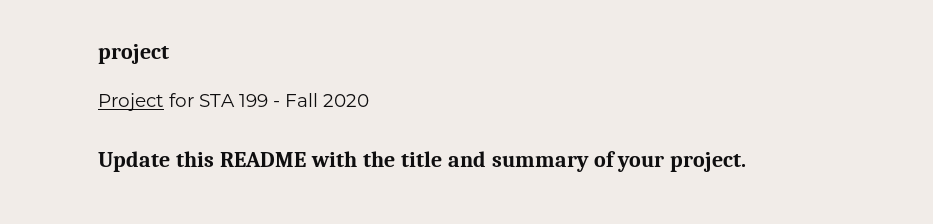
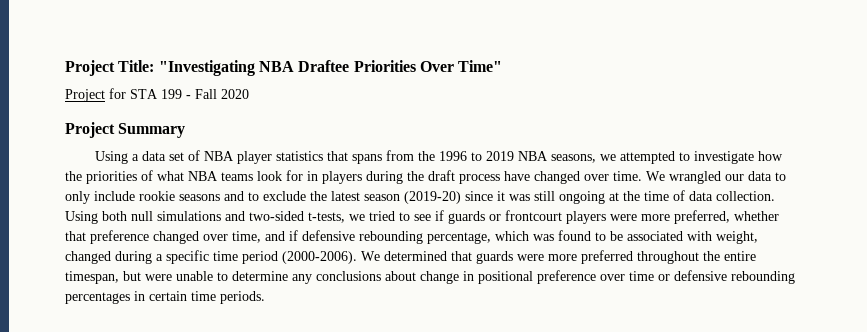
[98,44,169,64] project -> [65,60,503,76] Project Title: "Investigating NBA Draftee Priorities Over Time"
[98,151,747,172] Update this README with the title and summary of your project. -> [65,122,186,138] [95,150,784,164] [65,170,786,184] [65,190,775,204] [65,210,779,224] [65,230,758,244] [65,250,756,264] [65,270,795,284] [65,291,265,304] Project Summary // Using a data set of NBA player statistics that spans from the 1996 to 2019 NBA seasons, we attempted to investigate how the priorities of what NBA teams look for in players during the draft process have changed over time. We wrangled our data to only include rookie seasons and to exclude the latest season (2019-20) since it was still ongoing at the time of data collection. Using both null simulations and two-sided t-tests, we tried to see if guards or frontcourt players were more preferred, whether that preference changed over time, and if defensive rebounding percentage, which was found to be associated with weight, changed during a specific time period (2000-2006). We determined that guards were more preferred throughout the entire timespan, but were unable to determine any conclusions about change in positional preference over time or defensive rebounding percentages in certain time periods.

